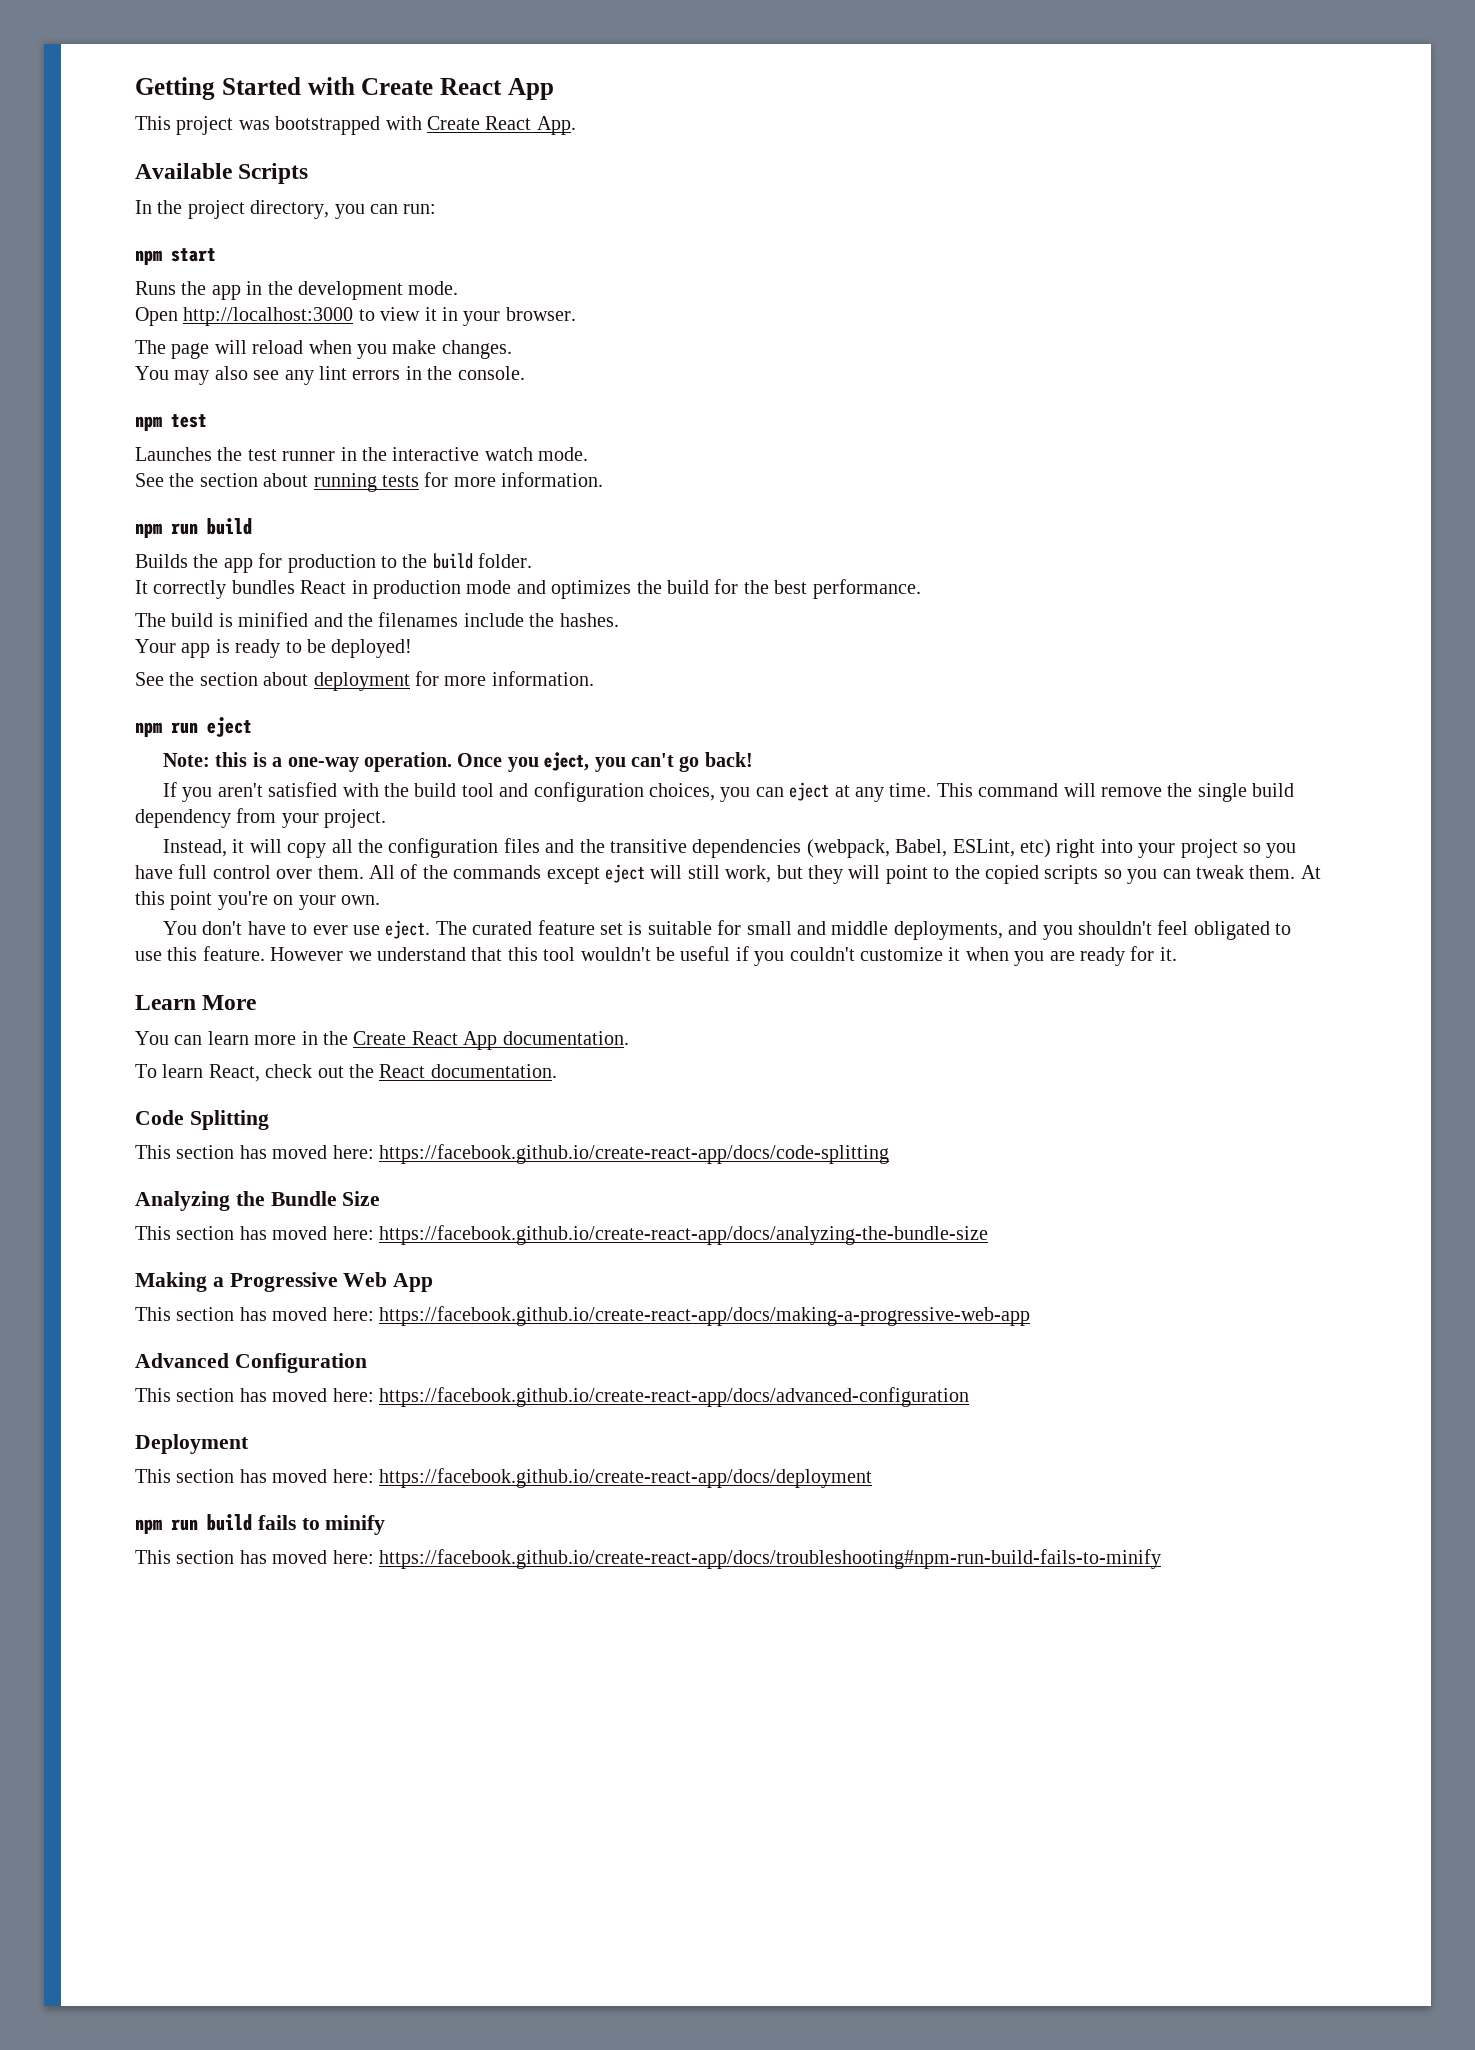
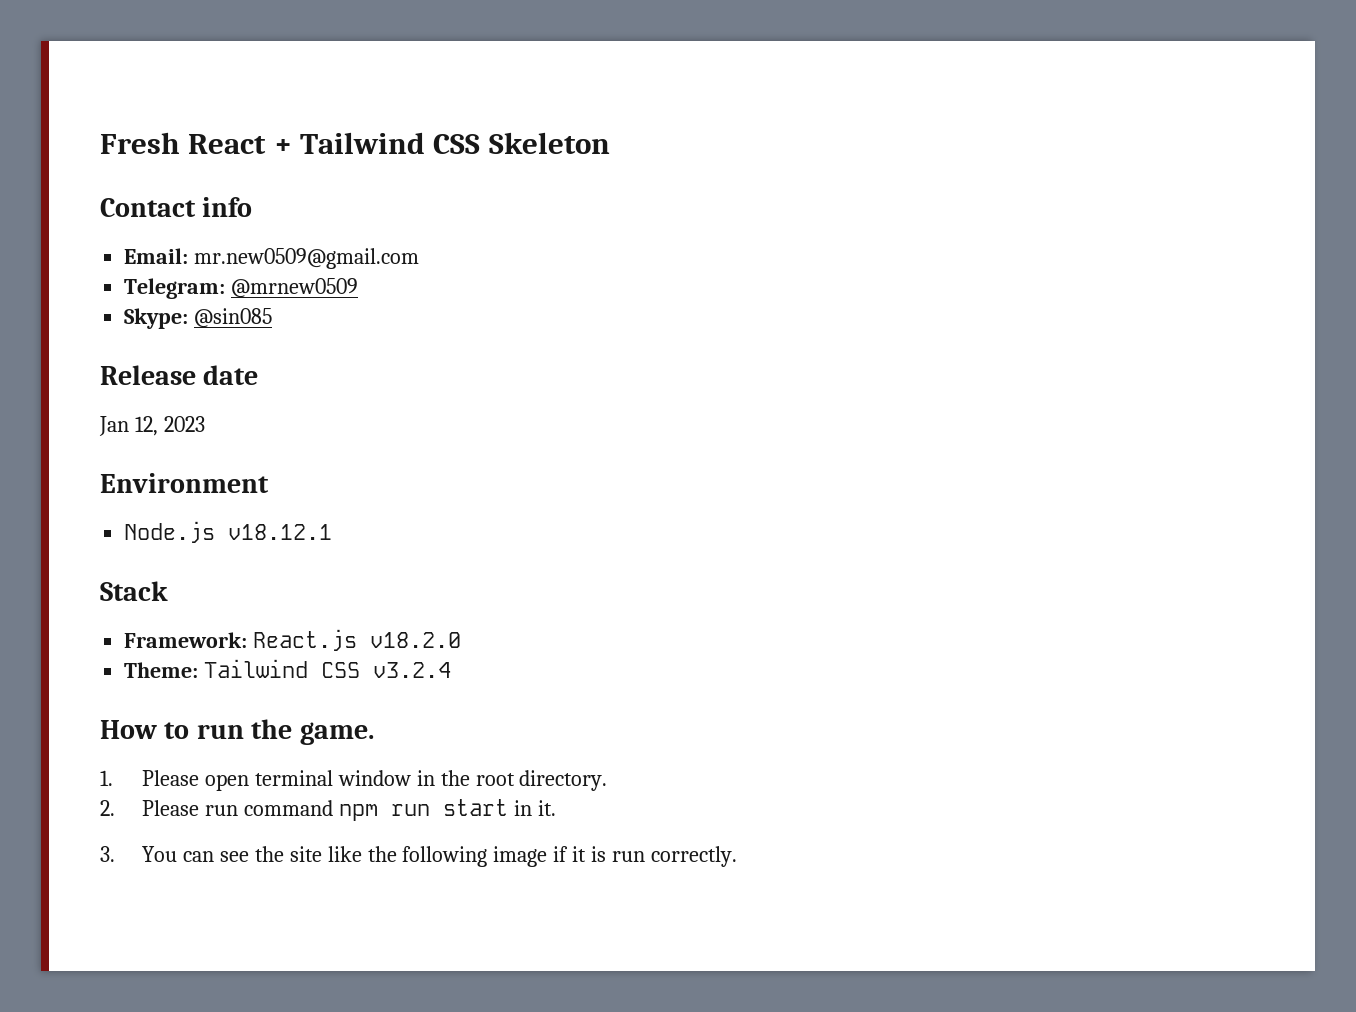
[135,77,554,100] [135,116,576,135] [135,163,309,184] [135,200,437,219] [135,248,216,265] [135,281,459,300] [135,307,576,326] [135,340,512,359] [135,366,525,385] [135,414,207,431] [135,447,589,461] [135,472,604,492] [135,518,252,538] [135,553,533,573] [135,579,921,599] [135,612,619,627] [135,639,413,658] [135,671,594,691] [135,717,252,737] [162,752,753,772] [162,782,1295,802] [135,808,387,828] [162,838,1297,858] [135,864,1321,884] [135,891,380,910] [162,920,1292,940] [135,946,1177,966] [135,995,257,1010] [135,1031,629,1050] [135,1064,557,1082] [135,1110,269,1130] [135,1144,889,1164] [135,1191,381,1211] [135,1225,988,1245] [135,1272,434,1292] [135,1306,1030,1326] [135,1353,367,1373] [135,1387,969,1407] [135,1434,249,1454] [135,1468,872,1488] [135,1514,386,1535] [135,1549,1161,1569] Getting Started with Create React App // This project was bootstrapped with Create React App. // Available Scripts // In the project directory, you can run: // npm start // Runs the app in the development mode. // Open http://localhost:3000 to view it in your browser. // The page will reload when you make changes. // You may also see any lint errors in the console. // npm test // Launches the test runner in the interactive watch mode. // See the section about running tests for more information. // npm run build // Builds the app for production to the build folder. // It correctly bundles React in production mode and optimizes the build for the best performance. // The build is minified and the filenames include the hashes. // Your app is ready to be deployed! // See the section about deployment for more information. // npm run eject // Note: this is a one-way operation. Once you eject, you can't go back! // If you aren't satisfied with the build tool and configuration choices, you can eject at any time. This command will remove the single build dependency from your project. // Instead, it will copy all the configuration files and the transitive dependencies (webpack, Babel, ESLint, etc) right into your project so you have full control over them. All of the commands except eject will still work, but they will point to the copied scripts so you can tweak them. At this point you're on your own. // You don't have to ever use eject. The curated feature set is suitable for small and middle deployments, and you shouldn't feel obligated to use this feature. However we understand that this tool wouldn't be useful if you couldn't customize it when you are ready for it. // Learn More // You can learn more in the Create React App documentation. // To learn React, check out the React documentation. // Code Splitting // This section has moved here: https://facebook.github.io/create-react-app/docs/code-splitting // Analyzing the Bundle Size // This section has moved here: https://facebook.github.io/create-react-app/docs/analyzing-the-bundle-size // Making a Progressive Web App // This section has moved here: https://facebook.github.io/create-react-app/docs/making-a-progressive-web-app // Advanced Configuration // This section has moved here: https://facebook.github.io/create-react-app/docs/advanced-configuration // Deployment // This section has moved here: https://facebook.github.io/create-react-app/docs/deployment // npm run build fails to minify // This section has moved here: https://facebook.github.io/create-react-app/docs/troubleshooting#npm-run-build-fails-to-minify -> [100,132,610,154] [100,197,253,217] [124,248,420,269] [124,278,359,299] [124,308,273,329] [100,365,259,385] [99,416,205,436] [100,473,269,493] [124,521,333,543] [100,581,168,601] [124,629,462,651] [124,659,452,678] [100,719,374,745] [100,770,608,791] [100,799,556,821] [100,846,738,867] Fresh React + Tailwind CSS Skeleton // Contact info // Email: mr.new0509@gmail.com // Telegram: @mrnew0509 // Skype: @sin085 // Release date // Jan 12, 2023 // Environment // Node.js v18.12.1 // Stack // Framework: React.js v18.2.0 // Theme: Tailwind CSS v3.2.4 // How to run the game. // 1. Please open terminal window in the root directory. // 2. Please run command npm run start in it. // 3. You can see the site like the following image if it is run correctly.

